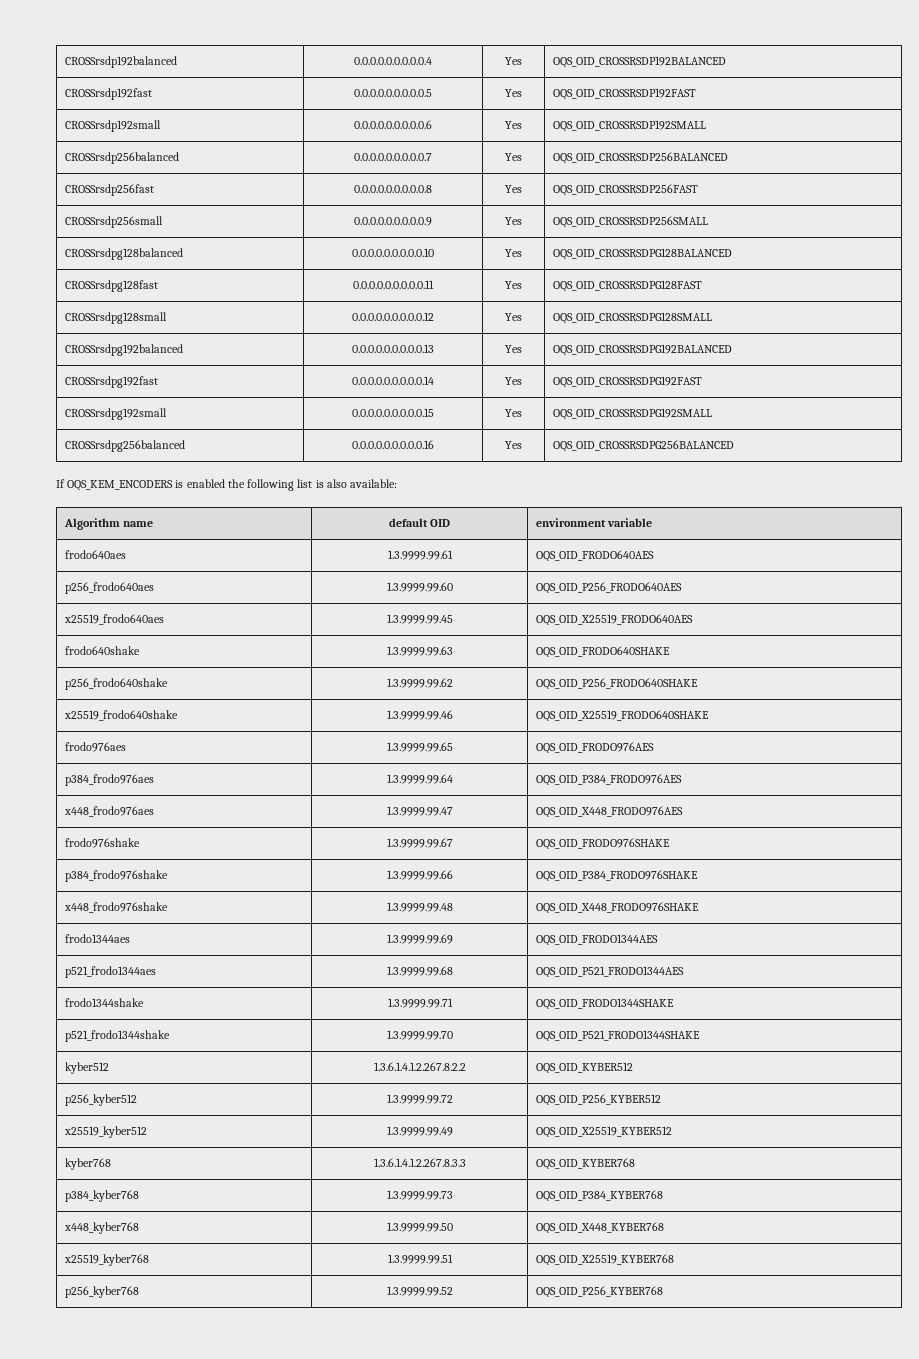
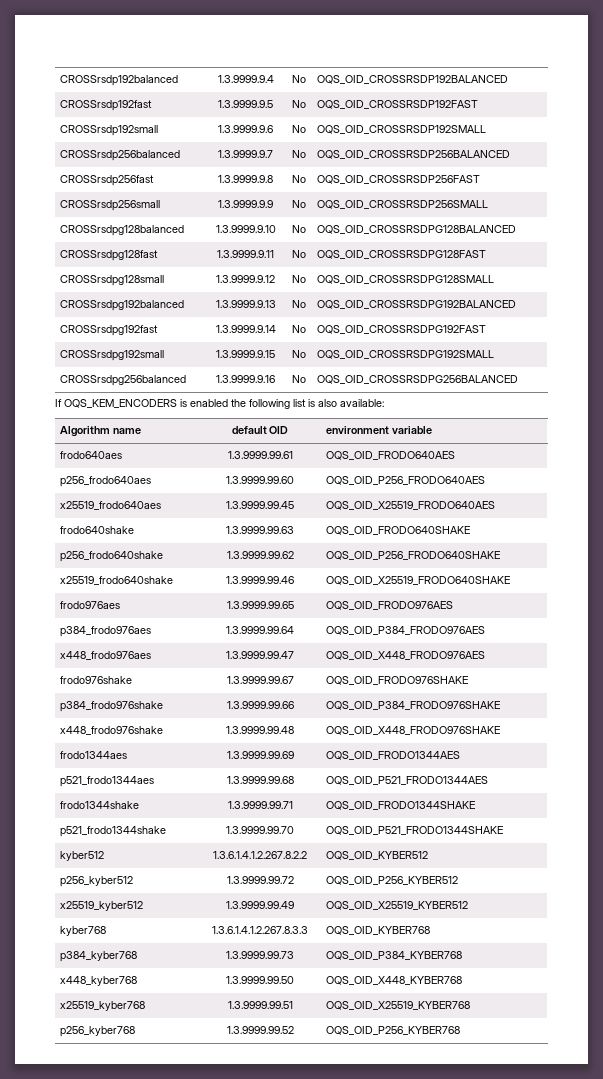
[354,57,432,65] [505,57,522,65] 0.0.0.0.0.0.0.0.0.4 | Yes -> [217,75,274,83] [291,75,306,83] 1.3.9999.9.4 | No
[354,89,432,97] [505,89,522,97] 0.0.0.0.0.0.0.0.0.5 | Yes -> [218,100,273,108] [291,100,306,108] 1.3.9999.9.5 | No
[354,120,432,129] [505,121,522,129] 0.0.0.0.0.0.0.0.0.6 | Yes -> [218,125,273,133] [291,125,306,133] 1.3.9999.9.6 | No
[354,153,432,161] [505,153,522,161] 0.0.0.0.0.0.0.0.0.7 | Yes -> [218,150,273,158] [291,150,306,158] 1.3.9999.9.7 | No
[354,185,432,193] [505,185,522,193] 0.0.0.0.0.0.0.0.0.8 | Yes -> [218,175,273,183] [291,175,306,183] 1.3.9999.9.8 | No
[354,217,432,226] [505,217,522,225] 0.0.0.0.0.0.0.0.0.9 | Yes -> [218,200,273,208] [291,200,306,208] 1.3.9999.9.9 | No
[352,248,434,257] [505,249,522,257] 0.0.0.0.0.0.0.0.0.10 | Yes -> [215,225,276,233] [291,225,306,233] 1.3.9999.9.10 | No
[353,280,434,289] [505,281,522,289] 0.0.0.0.0.0.0.0.0.11 | Yes -> [217,250,274,258] [291,250,306,258] 1.3.9999.9.11 | No
[352,312,434,321] [505,313,522,321] 0.0.0.0.0.0.0.0.0.12 | Yes -> [216,275,275,283] [291,275,306,283] 1.3.9999.9.12 | No
[352,344,434,353] [505,345,522,353] 0.0.0.0.0.0.0.0.0.13 | Yes -> [215,300,276,308] [291,300,306,308] 1.3.9999.9.13 | No
[352,376,434,385] [505,377,522,385] 0.0.0.0.0.0.0.0.0.14 | Yes -> [215,325,276,333] [291,325,306,333] 1.3.9999.9.14 | No
[352,408,434,417] [505,409,522,417] 0.0.0.0.0.0.0.0.0.15 | Yes -> [216,350,275,358] [291,350,306,358] 1.3.9999.9.15 | No
[352,440,434,449] [505,441,522,449] 0.0.0.0.0.0.0.0.0.16 | Yes -> [216,375,275,383] [291,375,306,383] 1.3.9999.9.16 | No

